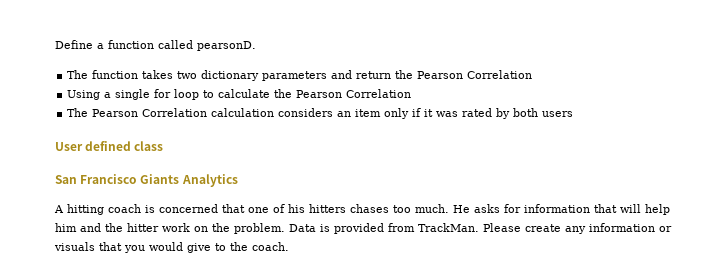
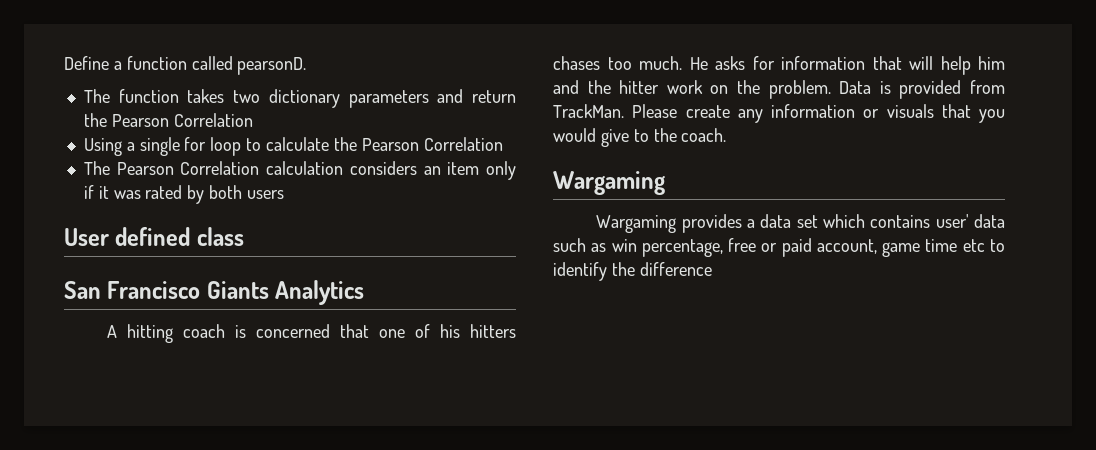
(289, 246) none -> [553,171,665,195] [596,214,1005,233] [553,238,1005,257] [553,262,712,281] // Wargaming // Wargaming provides a data set which contains user' data such as win percentage, free or paid account, game time etc to identify the difference

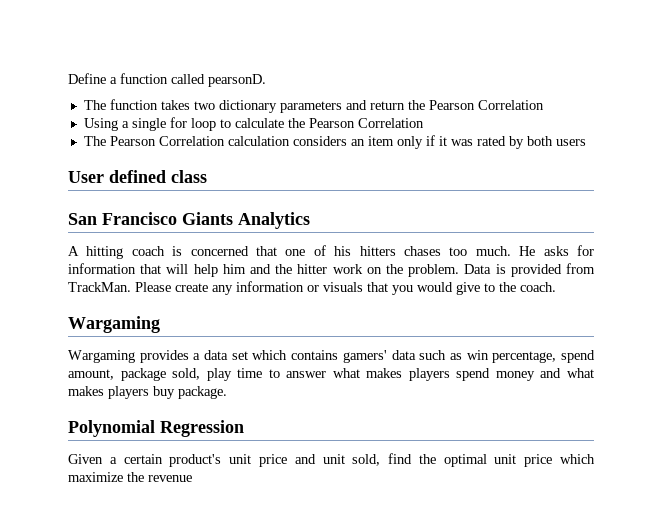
[935,214,969,228] user' -> [342,350,387,363] gamers'
[728,238,1005,257] [553,262,712,281] free or paid account, game time etc to identify the difference -> [560,350,595,363] [68,368,595,381] [68,386,227,399] [68,420,244,437] [68,453,595,467] [68,472,192,482] spend amount, package sold, play time to answer what makes players spend money and what makes players buy package. // Polynomial Regression // Given a certain product's unit price and unit sold, find the optimal unit price which maximize the revenue

